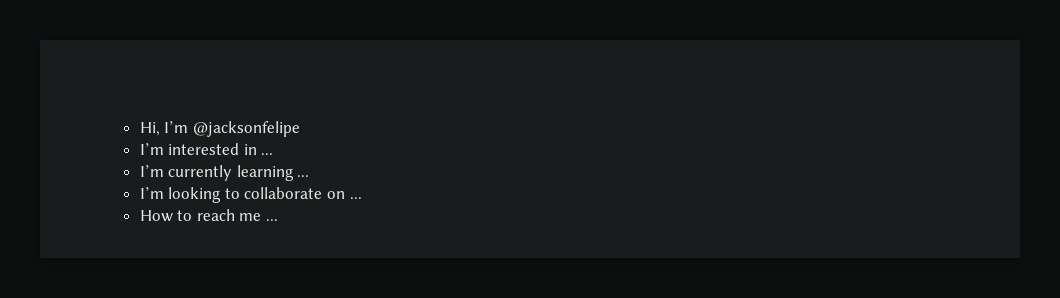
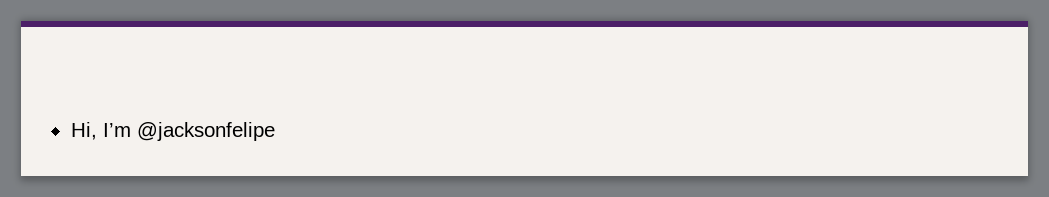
[139,143,274,155] [139,165,310,181] [139,187,362,203] [139,209,279,222] // I’m interested in ... // I’m currently learning ... // I’m looking to collaborate on ... // How to reach me ... -> (275, 131) none

